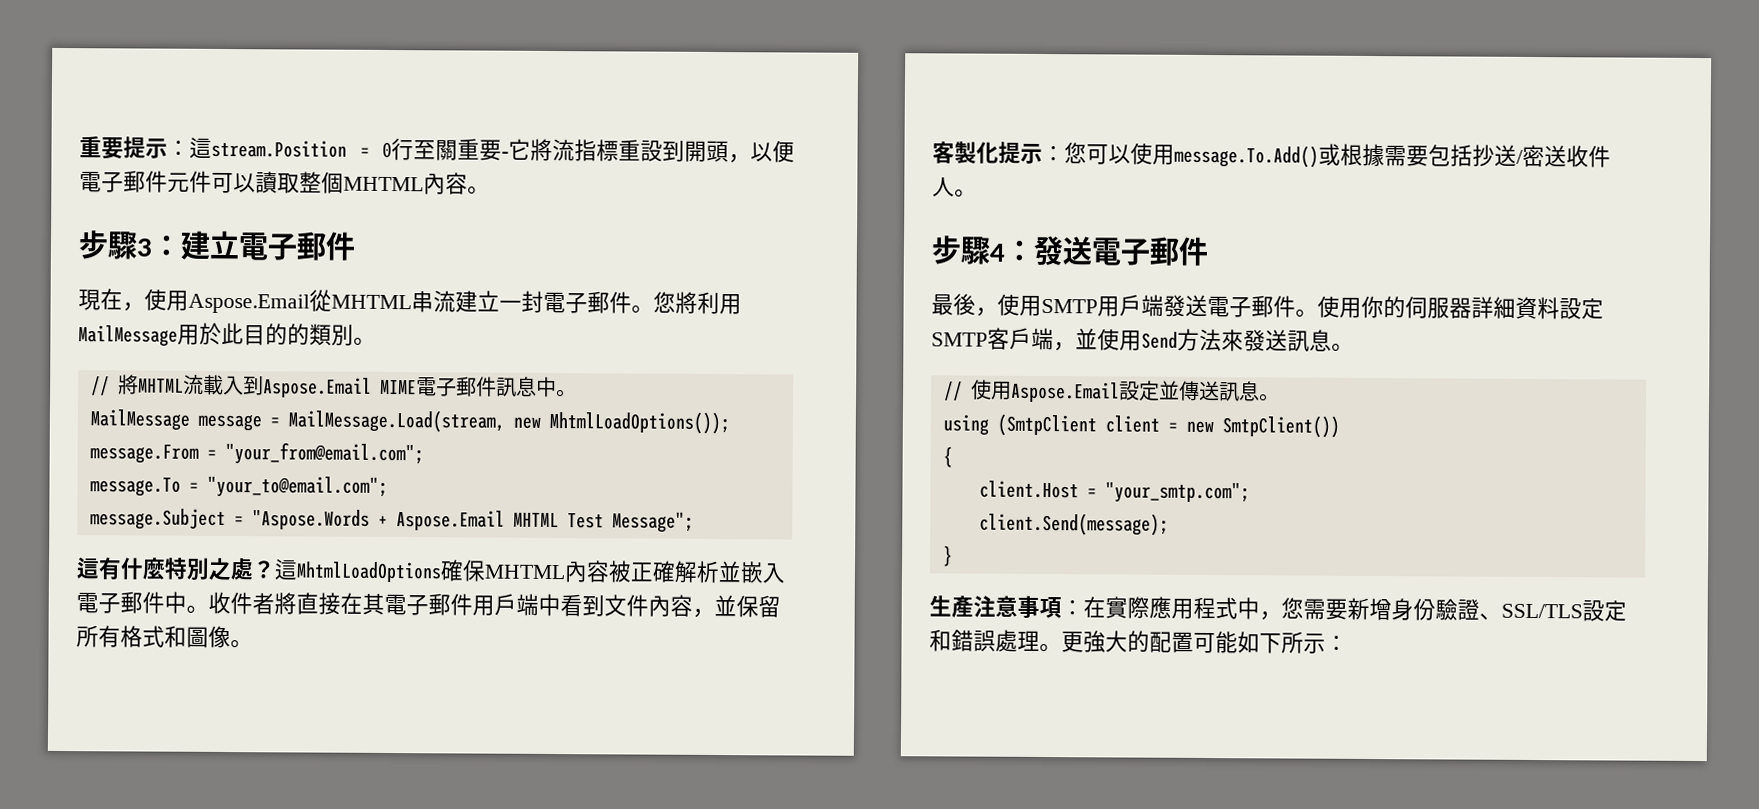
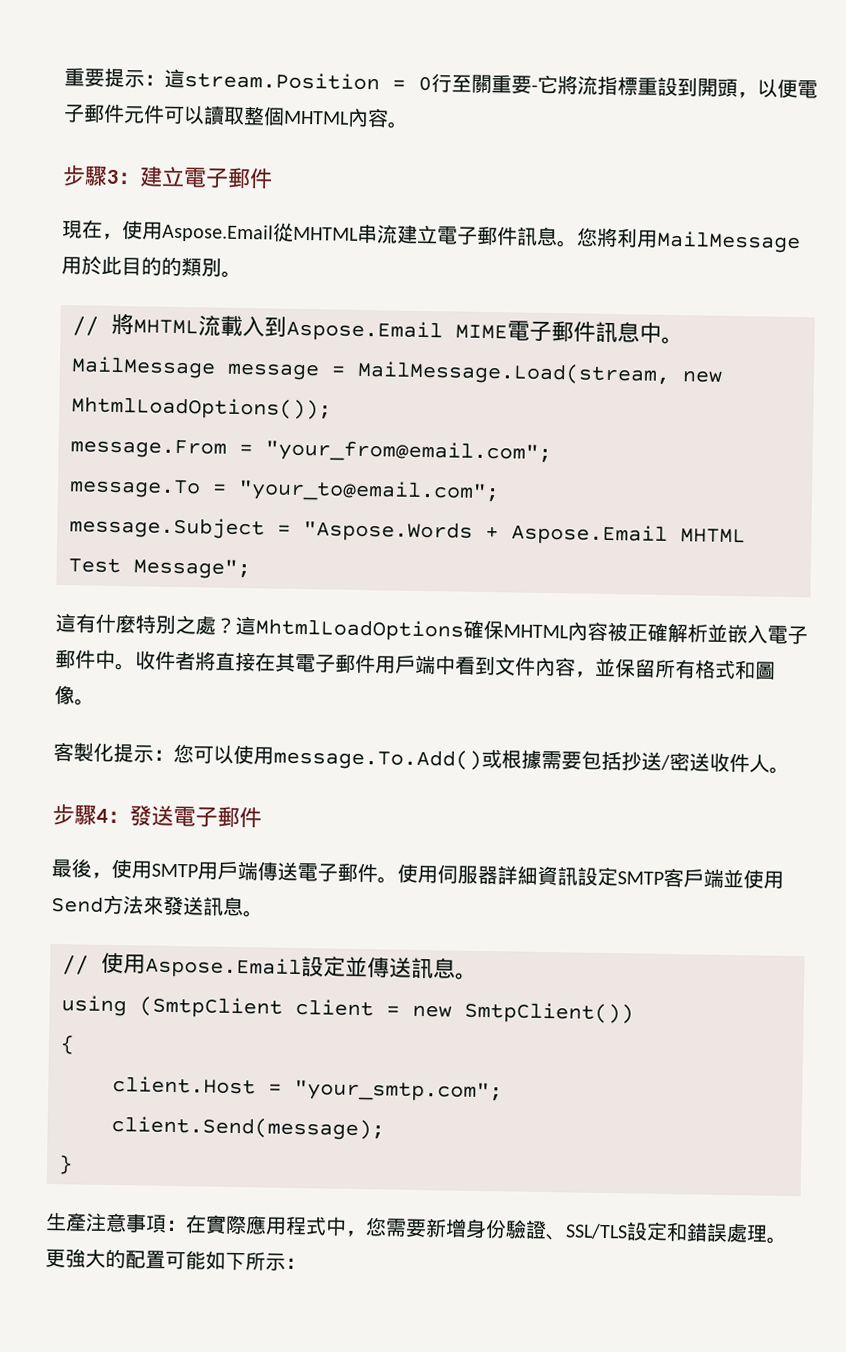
[499,290,632,314] 一封電子郵件 -> [437,225,558,247] 電子郵件訊息
[1163,294,1186,317] 發 -> [257,861,278,881] 傳
[1361,295,1406,319] 你的 -> (438, 874) none
[1537,297,1560,320] 料 -> [557,866,578,886] 訊
[1053,342,1076,352] ， -> (724, 878) none

